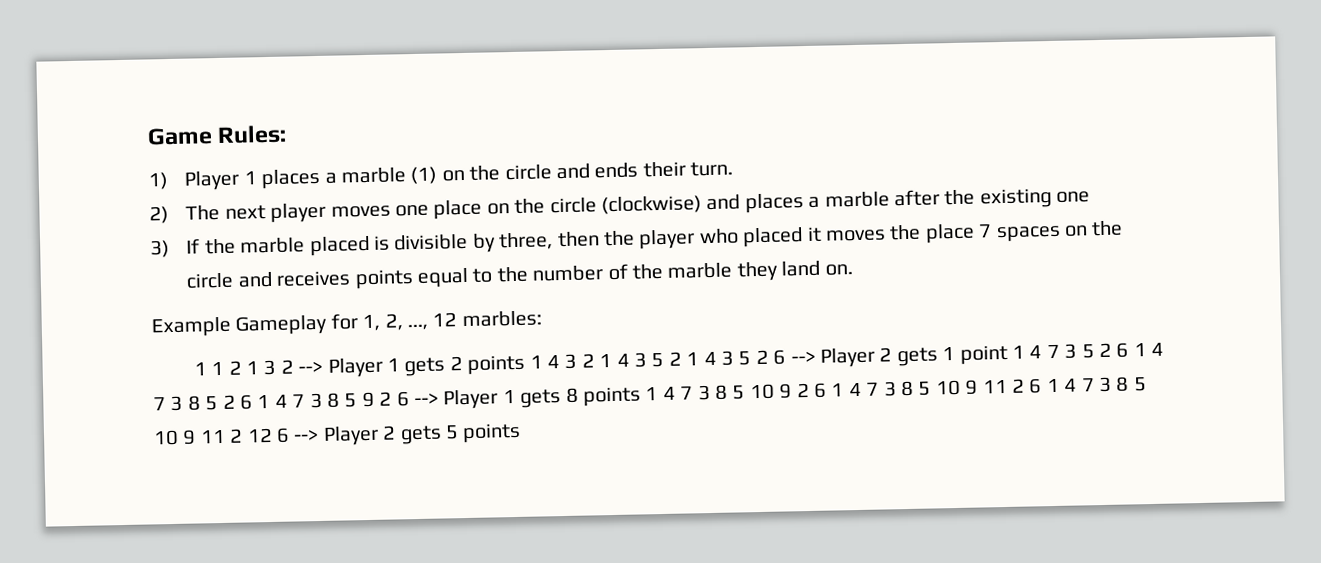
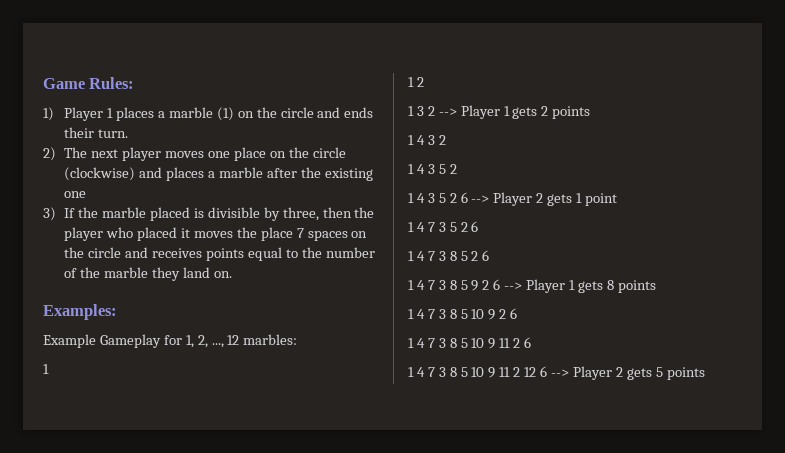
(853, 270) none -> [43,304,117,320] // Examples:
(207, 369) none -> (49, 369) //
(242, 367) none -> (424, 82) //
(526, 364) none -> (591, 112) //
[599,351,682,368] 1 4 3 5 2 -> [408,164,457,174] // 1 4 3 5 2 //
(1008, 354) none -> (618, 199) //
(1130, 350) none -> (479, 226) //
(253, 402) none -> (490, 255) //
(641, 396) none -> (656, 286) //
(827, 390) none -> (518, 313) //
(1043, 386) none -> (532, 342) //

